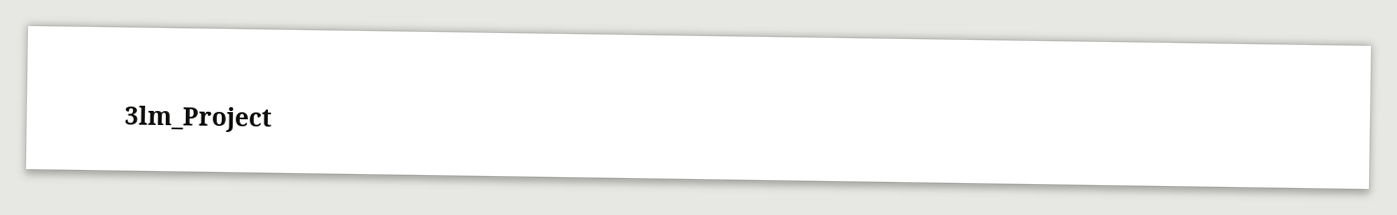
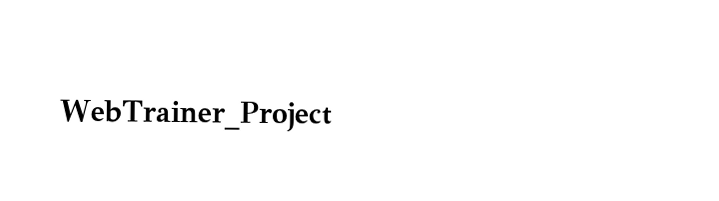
[124,105,272,133] 3lm_Project -> [59,99,332,132] WebTrainer_Project

